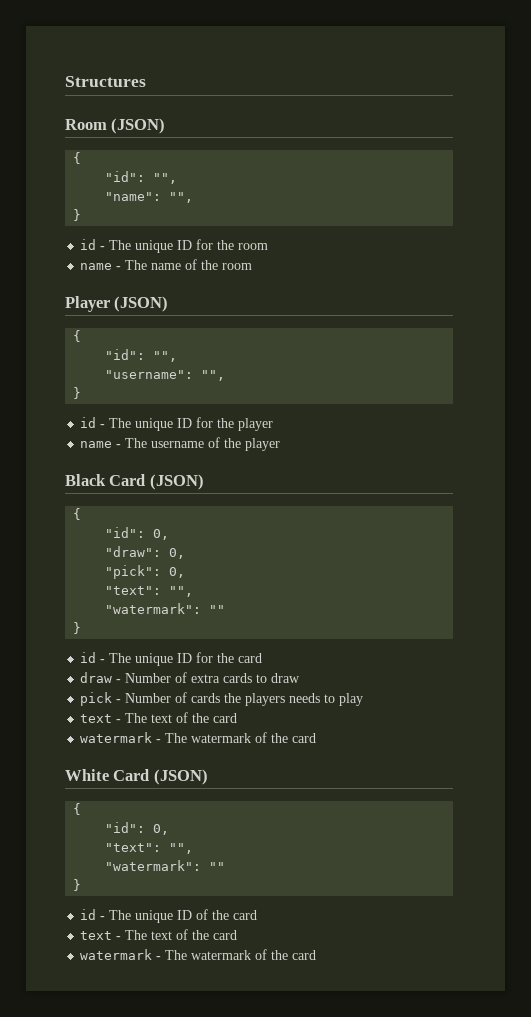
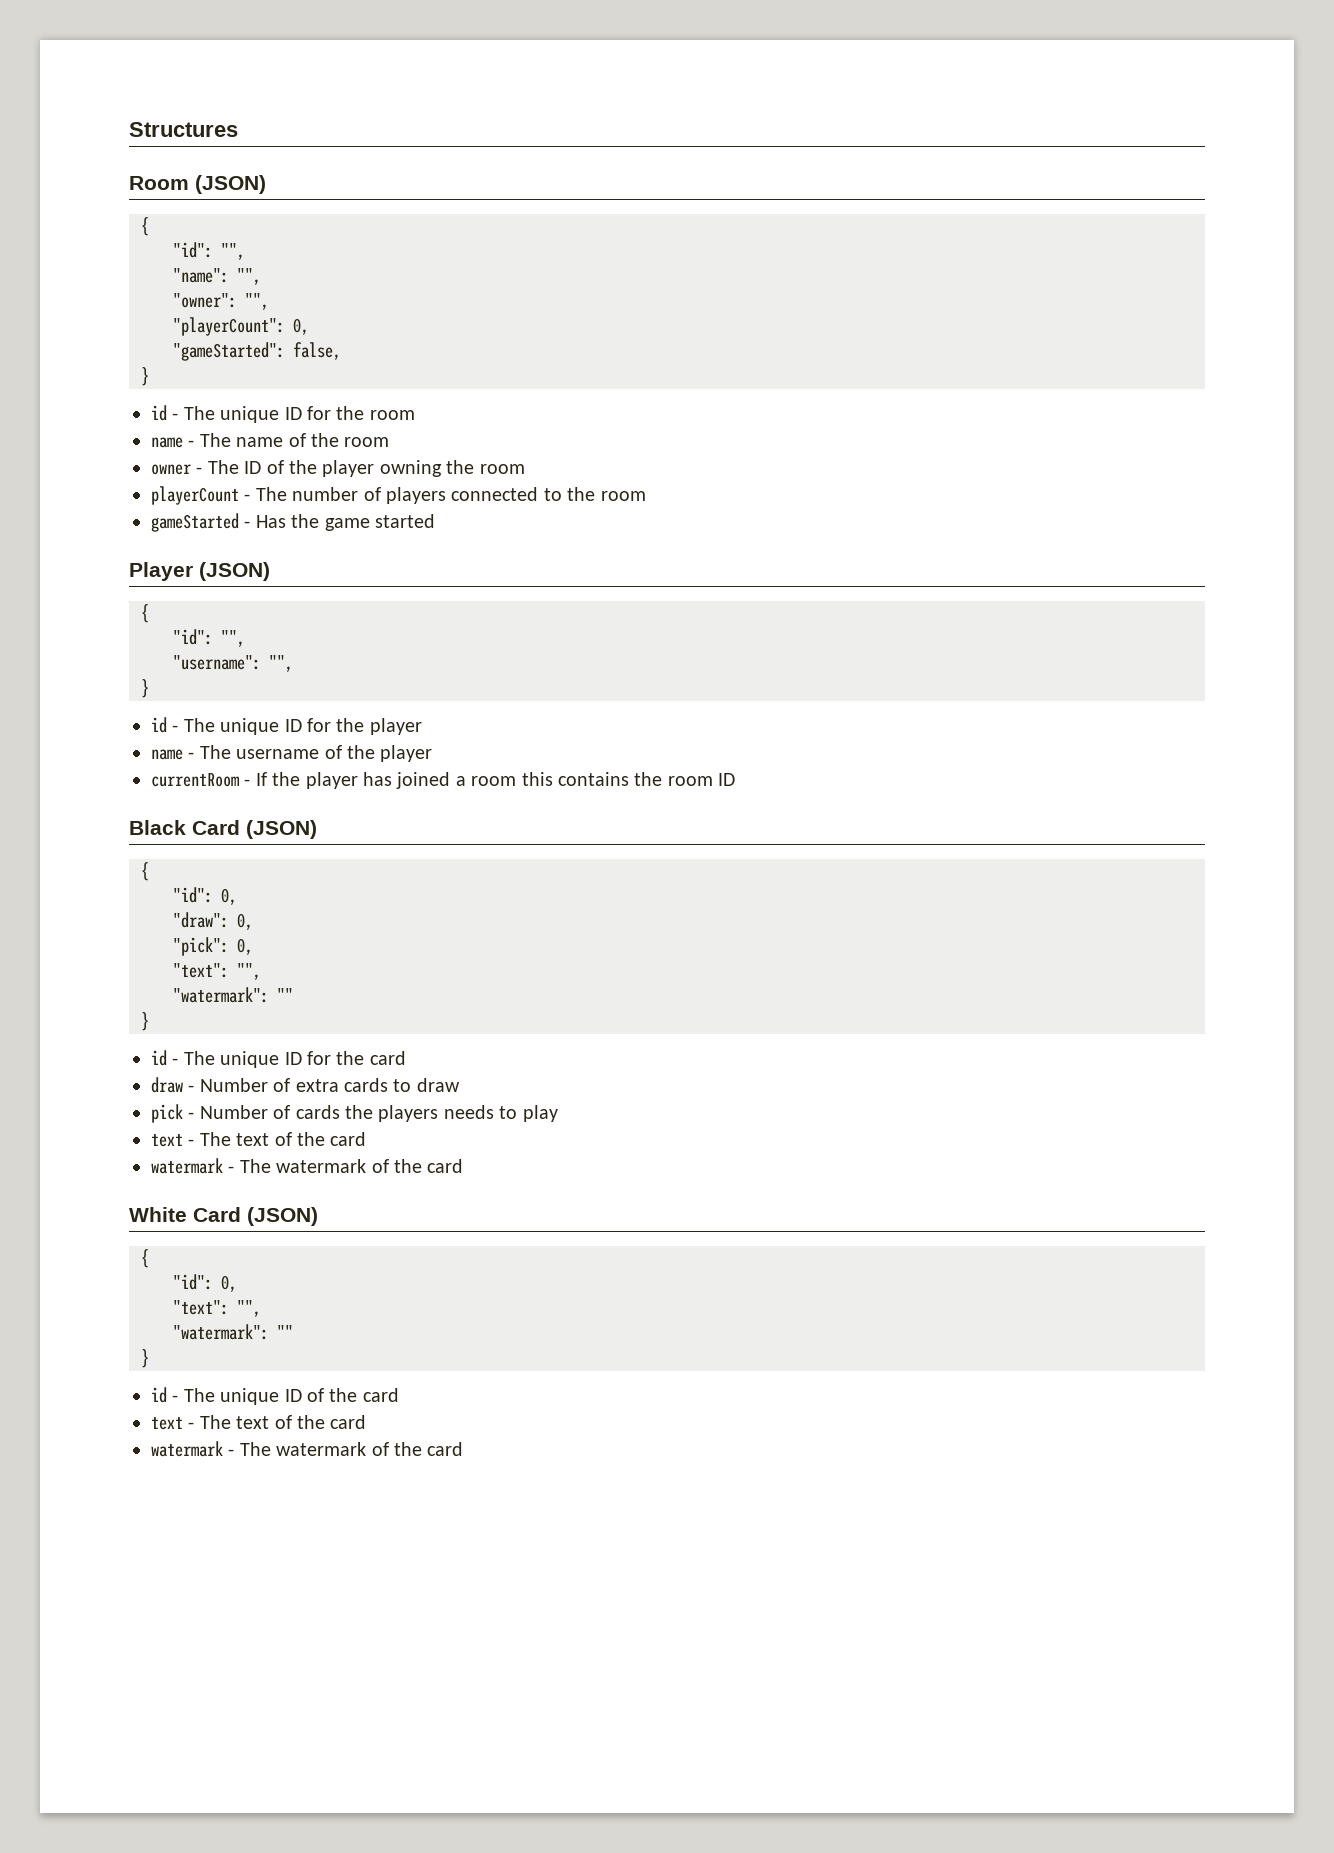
(194, 197) none -> [173,293,269,310] [173,317,309,336] [173,342,341,361] // "owner": "", // "playerCount": 0, // "gameStarted": false,
(253, 266) none -> [151,460,525,477] [151,486,646,505] [151,513,435,532] // owner - The ID of the player owning the room // playerCount - The number of players connected to the room // gameStarted - Has the game started
(281, 444) none -> [151,772,736,789] // currentRoom - If the player has joined a room this contains the room ID

